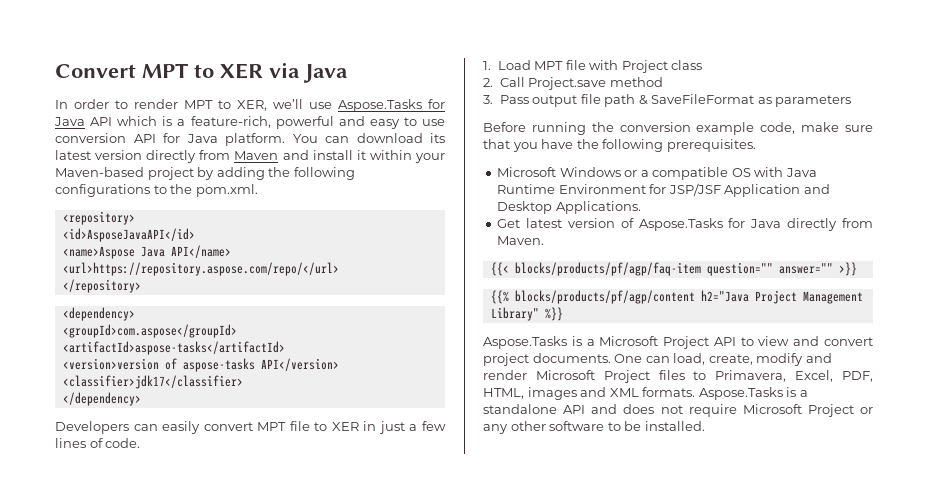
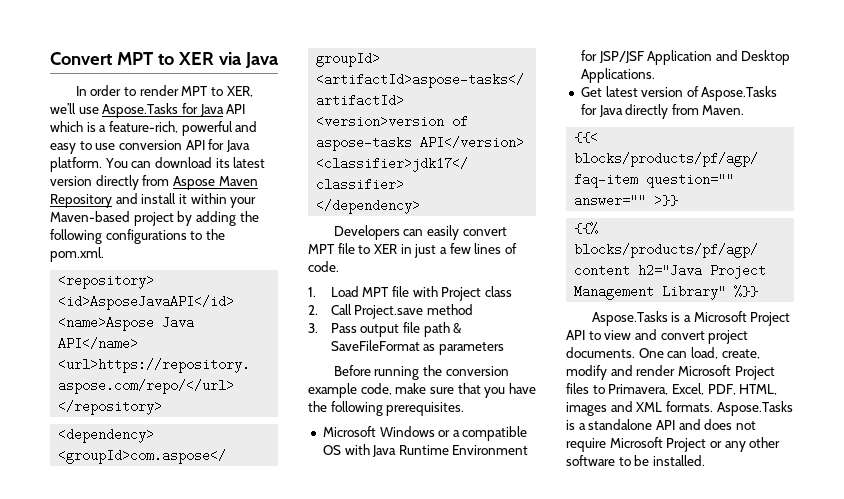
[234,151,279,160] Maven -> [172,176,258,190] [50,194,112,208] Aspose Maven Repository

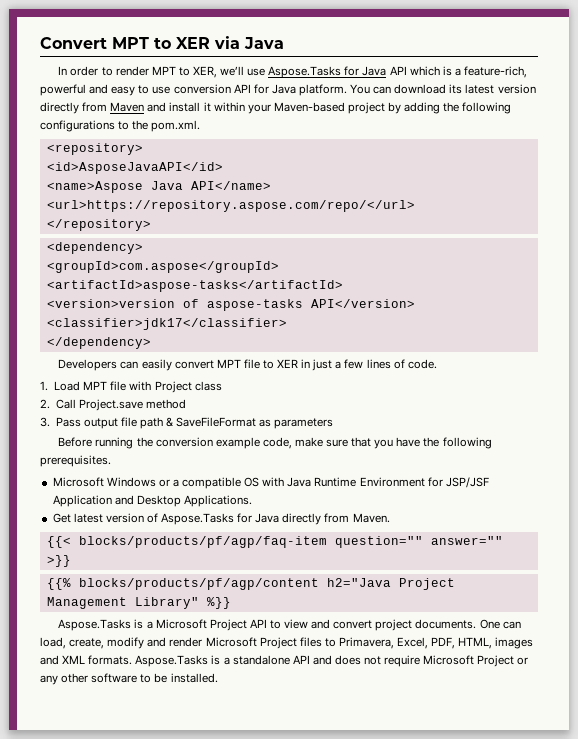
[172,176,258,190] [50,194,112,208] Aspose Maven Repository -> [110,102,145,112] Maven

